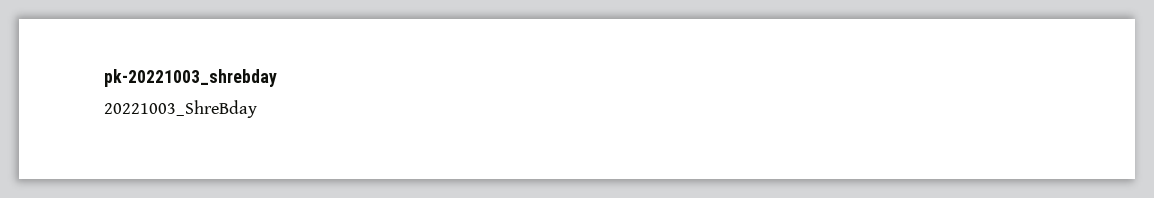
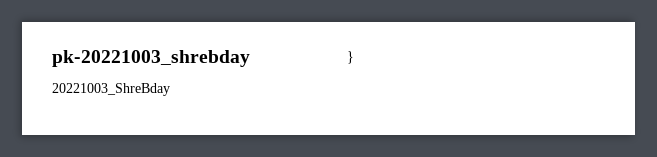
(257, 109) none -> [347,51,354,64] // }

